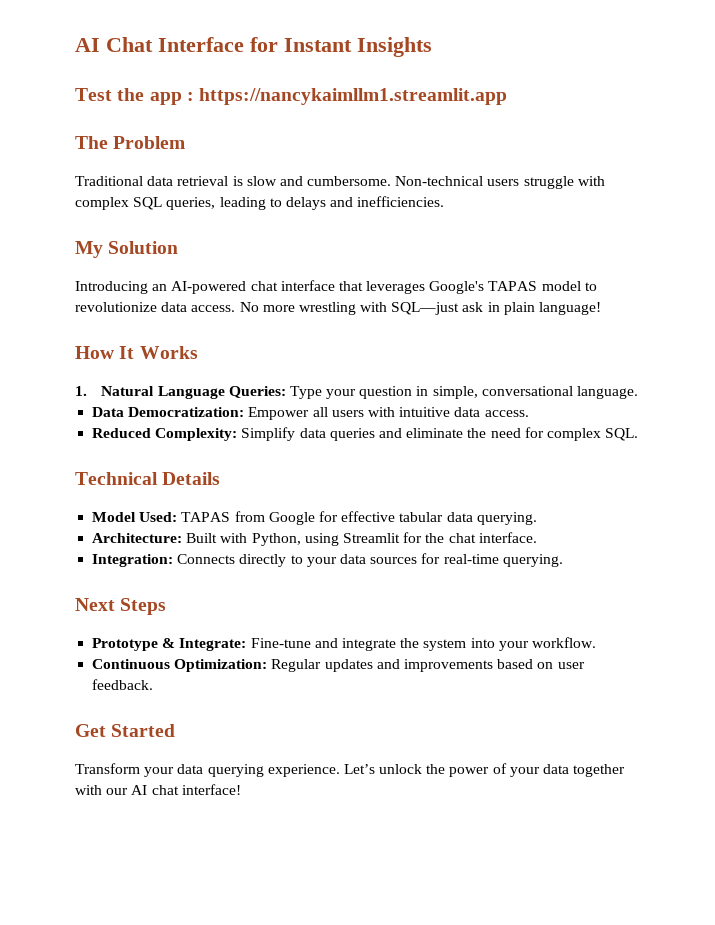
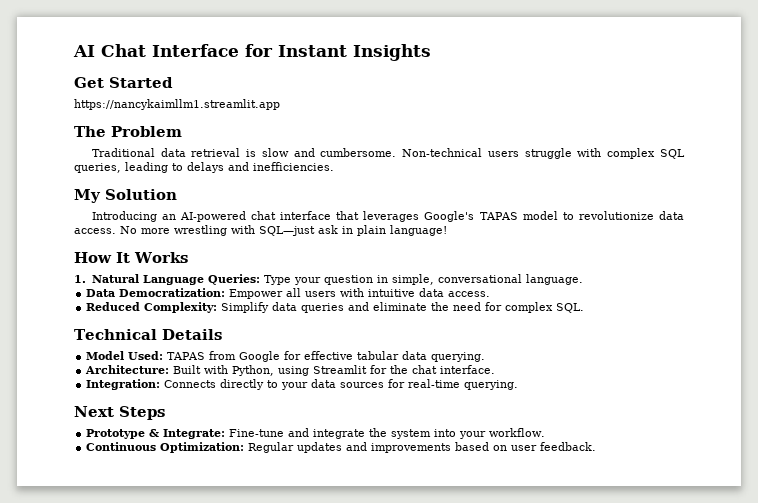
[75,88,194,105] Test the app : -> [74,77,173,88] Get Started //
[75,724,176,737] [75,763,626,777] [75,784,241,795] // Get Started // Transform your data querying experience. Let’s unlock the power of your data together with our AI chat interface! -> (597, 446) none

